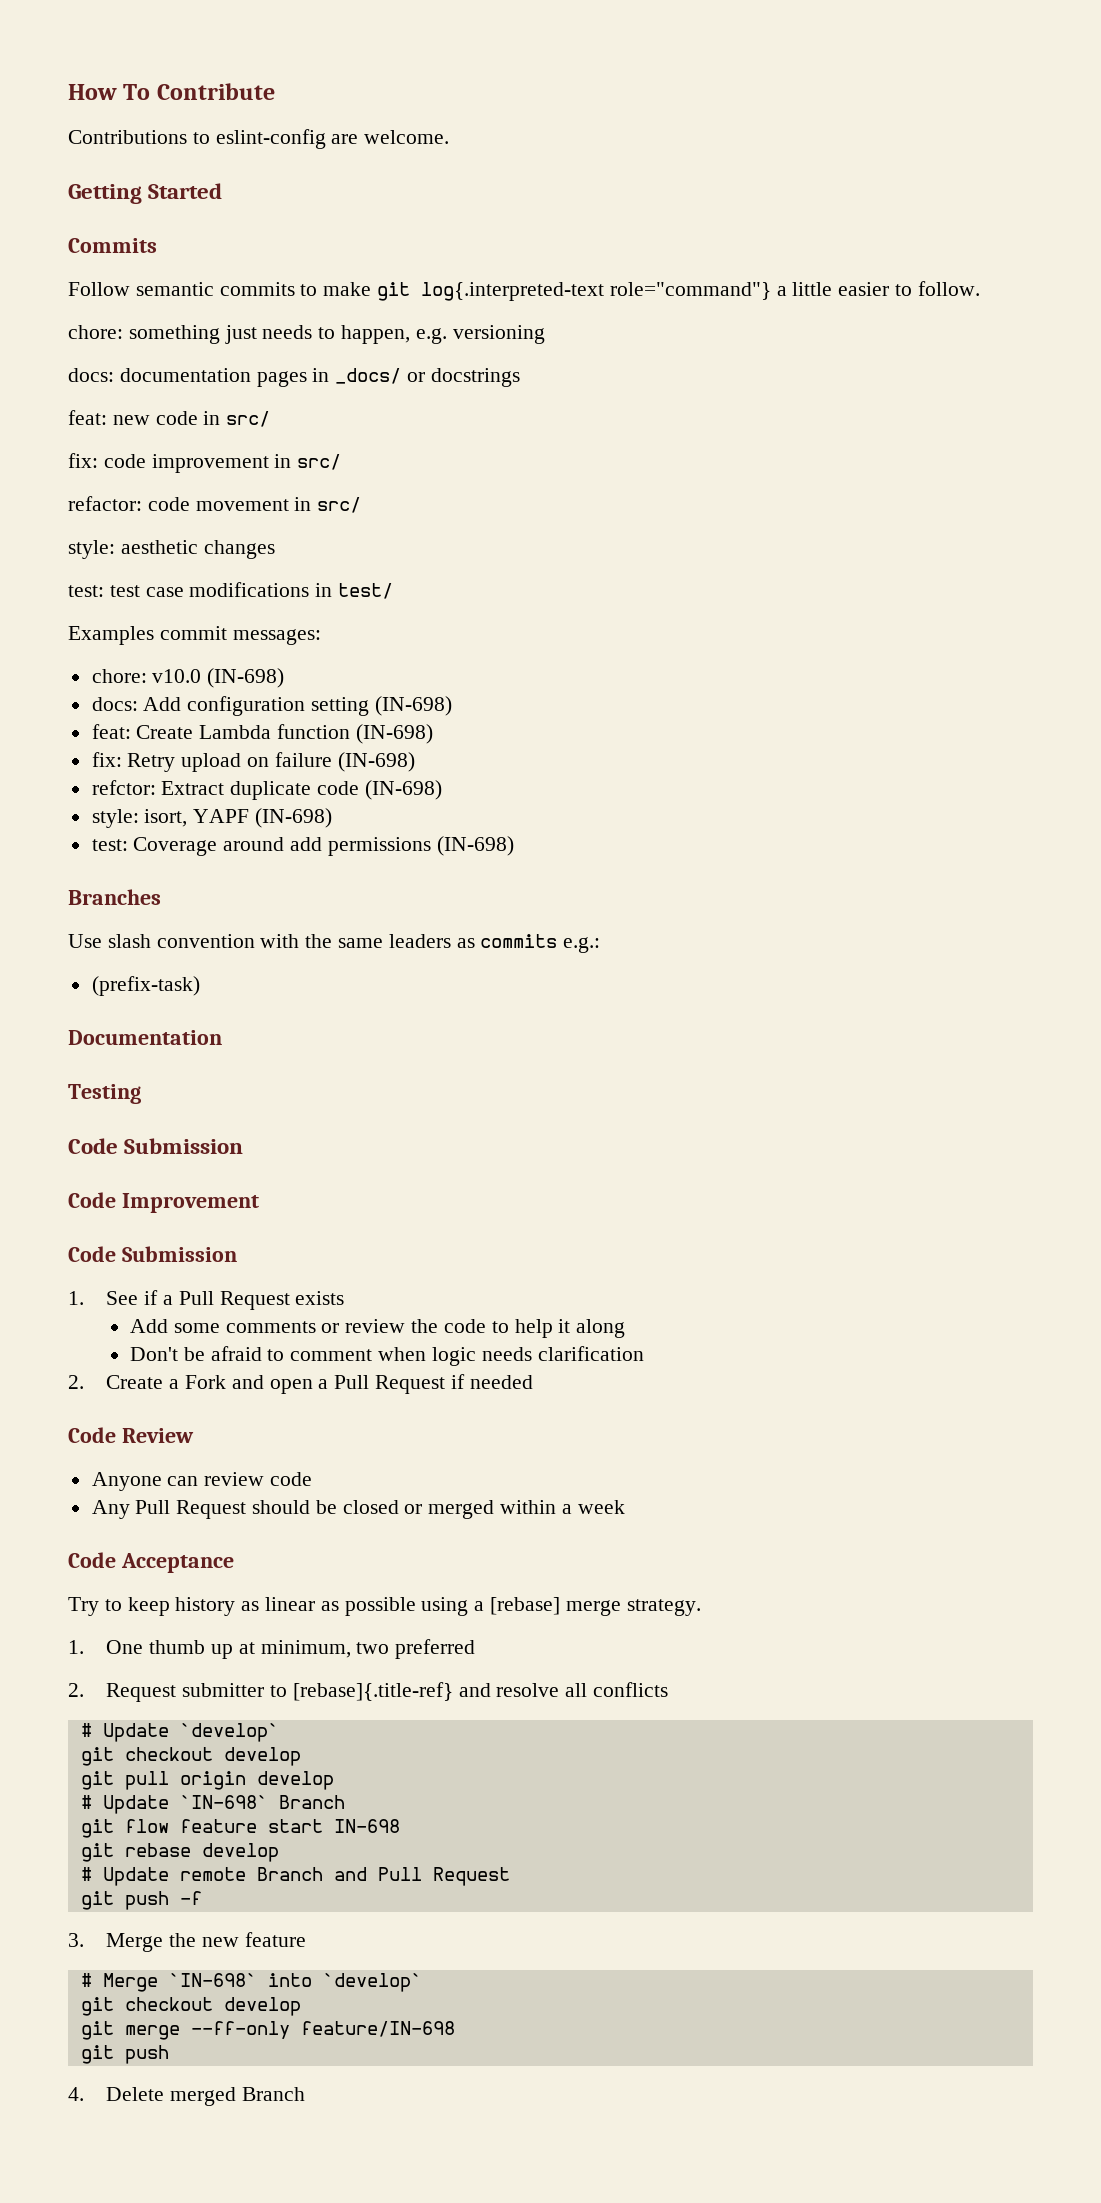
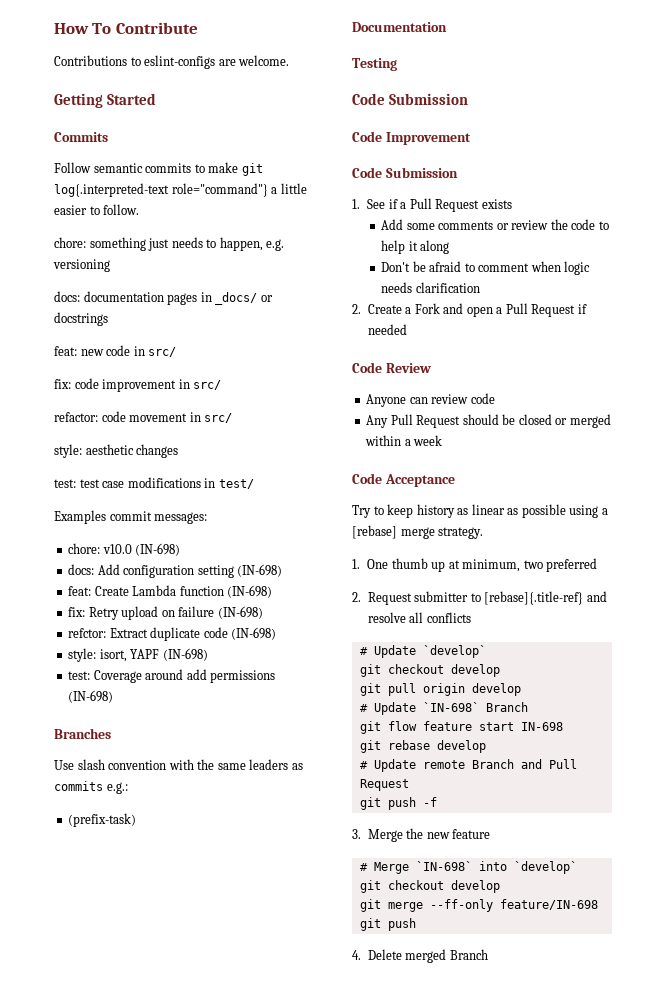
[215,129,326,149] eslint-config -> [144,55,216,69] eslint-configs

